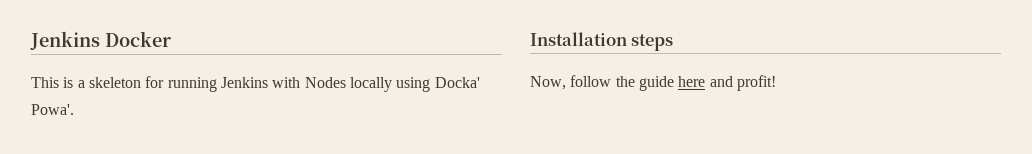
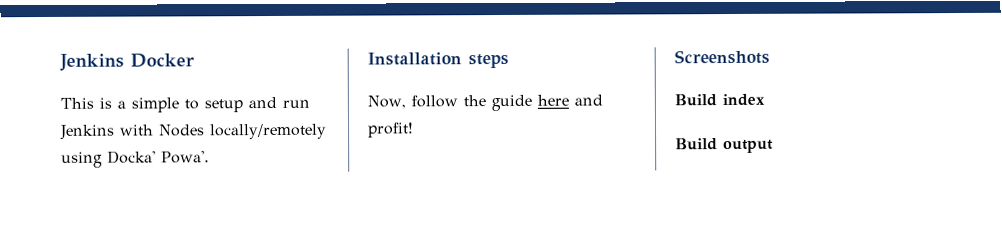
[88,76,217,92] skeleton for running -> [131,96,310,113] simple to setup and run
[349,77,392,92] locally -> [209,123,327,140] locally/remotely
(776, 83) none -> [674,49,770,65] [674,93,765,107] [675,138,774,154] // Screenshots // Build index // Build output

